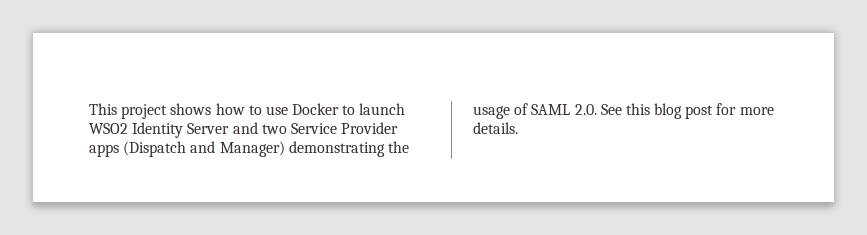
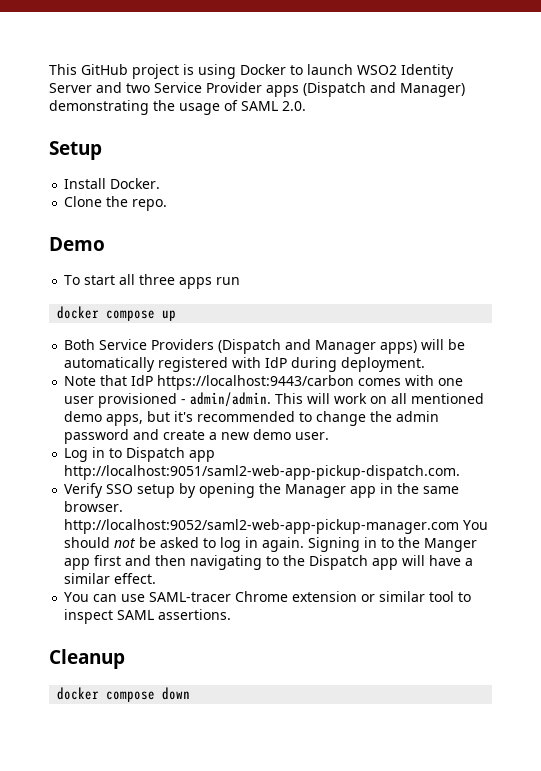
[89,103,288,119] This project shows how to use -> [49,64,236,79] This GitHub project is using
[600,103,774,119] [473,122,518,134] See this blog post for more details. -> [49,141,102,160] [64,178,161,189] [64,196,168,211] [49,237,105,251] [64,274,241,289] [57,306,177,321] [64,339,466,354] [64,357,426,372] [64,375,464,390] [64,392,485,408] [64,411,440,426] [64,429,330,444] [64,447,216,462] [64,465,461,480] [64,483,460,498] [64,501,124,512] [64,519,489,534] [64,537,478,552] [64,555,474,570] [64,573,157,584] [64,591,472,602] [64,609,232,624] [49,649,125,669] [57,687,191,702] // Setup // Install Docker. // Clone the repo. // Demo // To start all three apps run // docker compose up // Both Service Providers (Dispatch and Manager apps) will be automatically registered with IdP during deployment. // Note that IdP https://localhost:9443/carbon comes with one user provisioned - admin/admin. This will work on all mentioned demo apps, but it's recommended to change the admin password and create a new demo user. // Log in to Dispatch app http://localhost:9051/saml2-web-app-pickup-dispatch.com. // Verify SSO setup by opening the Manager app in the same browser. http://localhost:9052/saml2-web-app-pickup-manager.com You should not be asked to log in again. Signing in to the Manger app first and then navigating to the Dispatch app will have a similar effect. // You can use SAML-tracer Chrome extension or similar tool to inspect SAML assertions. // Cleanup // docker compose down

